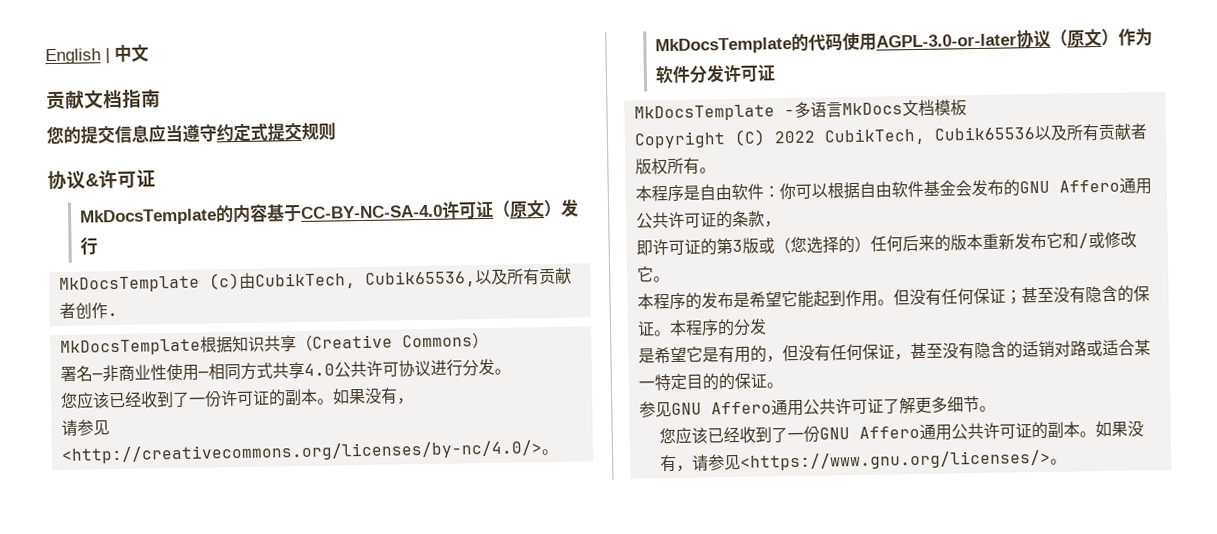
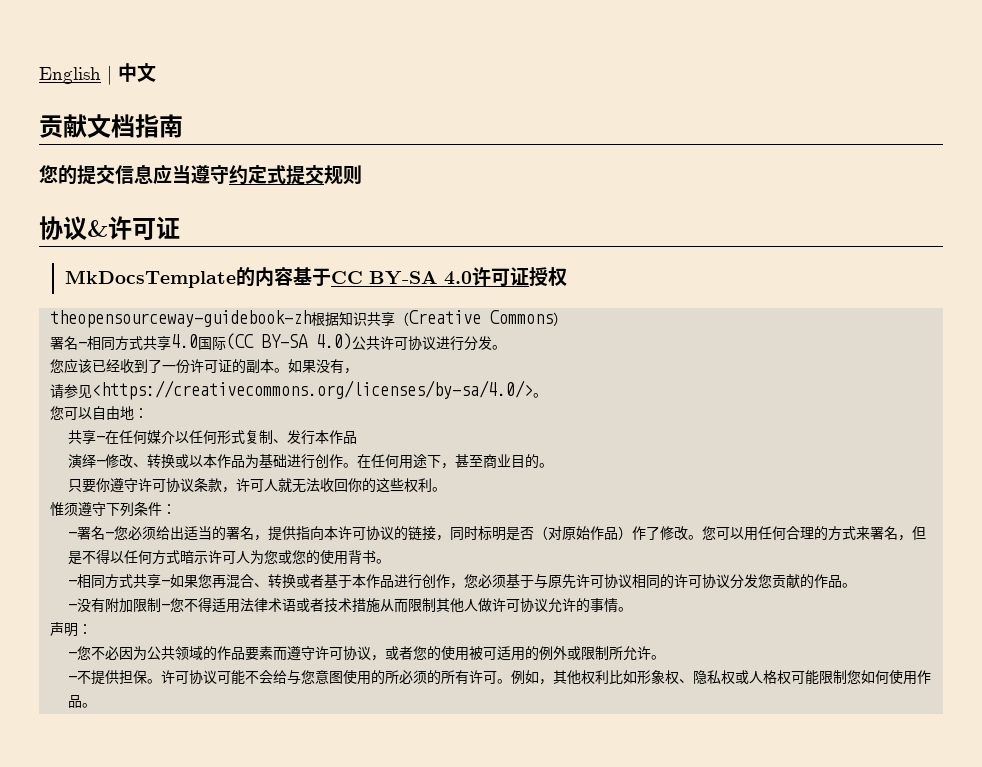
[300,198,580,219] [80,237,99,256] [59,267,573,293] [59,302,119,320] [60,338,202,356] CC-BY-NC-SA-4.0许可证（原文）发行 // MkDocsTemplate (c)由CubikTech, Cubik65536,以及所有贡献者创作. // MkDocsTemplate -> [330,267,567,286] [50,310,312,328] CC BY-SA 4.0许可证授权 // theopensourceway-guidebook-zh
[92,361,336,383] —非商业性使用—相同方式共享4.0 -> [78,333,353,351] -相同方式共享4.0国际(CC BY-SA 4.0)
[61,440,560,464] [655,28,1154,55] [655,64,777,85] [634,99,968,122] [634,123,1148,149] [635,157,717,175] [635,177,1153,203] [636,210,782,229] [636,231,1138,256] [636,266,671,283] [637,285,1151,311] [637,318,768,337] [638,339,1152,364] [638,372,784,391] [639,395,997,418] [659,420,1145,445] [660,449,1052,473] <http://creativecommons.org/licenses/by-nc/4.0/>。 // MkDocsTemplate的代码使用AGPL-3.0-or-later协议（原文）作为软件分发许可证 // MkDocsTemplate -多语言MkDocs文档模板 // Copyright (C) 2022 CubikTech, Cubik65536以及所有贡献者版权所有。 // 本程序是自由软件：你可以根据自由软件基金会发布的GNU Affero通用公共许可证的条款， // 即许可证的第3版或（您选择的）任何后来的版本重新发布它和/或修改它。 // 本程序的发布是希望它能起到作用。但没有任何保证；甚至没有隐含的保证。本程序的分发 // 是希望它是有用的，但没有任何保证，甚至没有隐含的适销对路或适合某一特定目的的保证。 // 参见GNU Affero通用公共许可证了解更多细节。 // 您应该已经收到了一份GNU Affero通用公共许可证的副本。如果没有，请参见<https://www.gnu.org/licenses/> -> [92,380,548,400] [50,406,149,420] [68,429,358,445] [68,453,554,469] [68,477,447,493] [50,501,177,517] [68,526,927,541] [68,549,391,565] [68,573,857,589] [68,597,633,613] [50,622,93,637] [68,645,666,661] [68,669,932,685] [68,695,83,708] <https://creativecommons.org/licenses/by-sa/4.0/>。 // 您可以自由地： // 共享—在任何媒介以任何形式复制、发行本作品 // 演绎—修改、转换或以本作品为基础进行创作。在任何用途下，甚至商业目的。 // 只要你遵守许可协议条款，许可人就无法收回你的这些权利。 // 惟须遵守下列条件： // -署名—您必须给出适当的署名，提供指向本许可协议的链接，同时标明是否（对原始作品）作了修改。您可以用任何合理的方式来署名，但是不得以任何方式暗示许可人为您或您的使用背书。 // -相同方式共享—如果您再混合、转换或者基于本作品进行创作，您必须基于与原先许可协议相同的许可协议分发您贡献的作品。 // -没有附加限制—您不得适用法律术语或者技术措施从而限制其他人做许可协议允许的事情。 // 声明： // -您不必因为公共领域的作品要素而遵守许可协议，或者您的使用被可适用的例外或限制所允许。 // -不提供担保。许可协议可能不会给与您意图使用的所必须的所有许可。例如，其他权利比如形象权、隐私权或人格权可能限制您如何使用作品

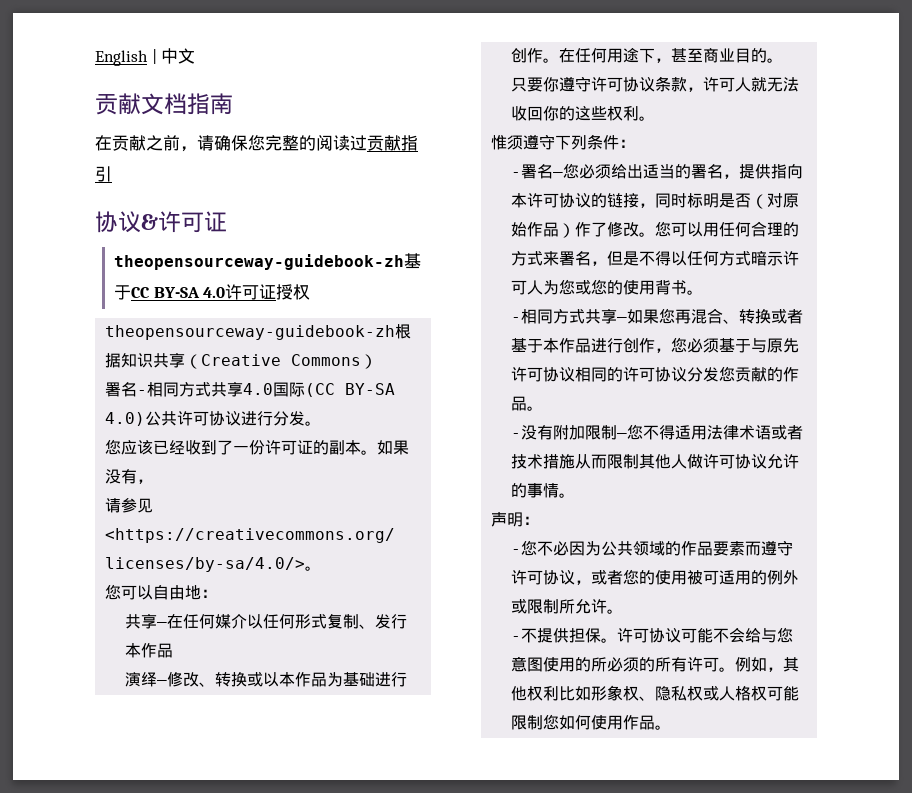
[39,164,362,185] 您的提交信息应当遵守约定式提交规则 -> [95,135,418,152] [95,166,112,182] 在贡献之前，请确保您完整的阅读过贡献指引
[64,267,293,288] MkDocsTemplate的内容 -> [114,254,405,270] theopensourceway-guidebook-zh

